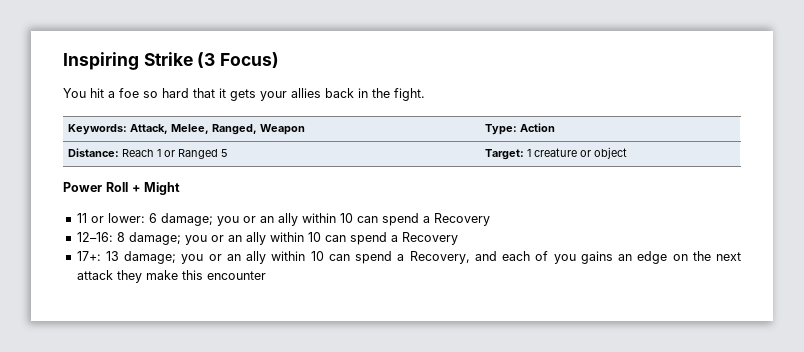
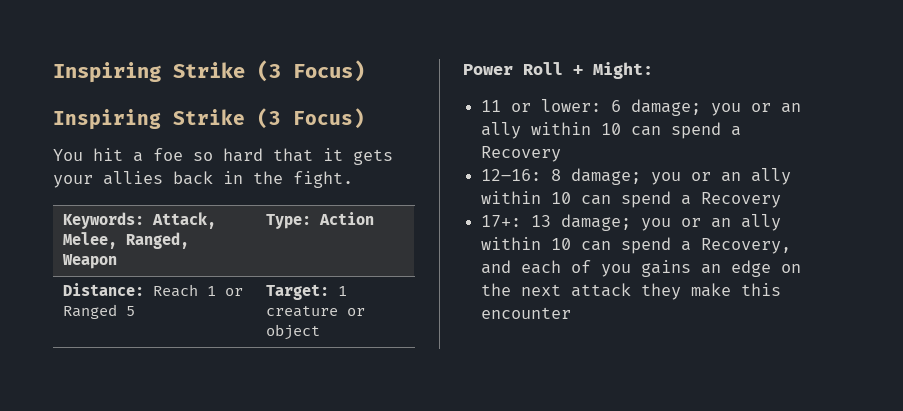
[63,52,280,70] Inspiring Strike (3 Focus) -> [53,60,365,83] [53,108,365,130] Inspiring Strike (3 Focus) // Inspiring Strike (3 Focus)
[144,182,180,195] Might -> [593,62,653,79] Might:

